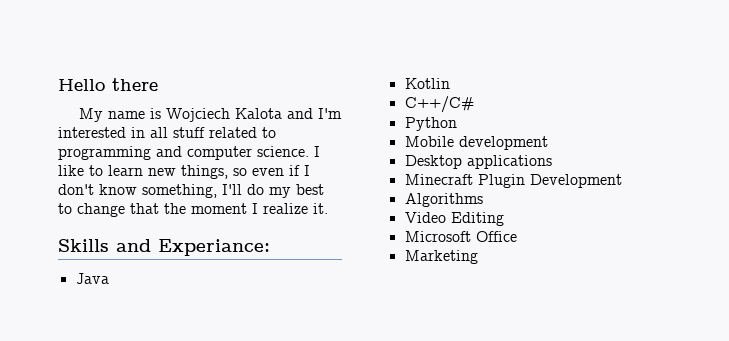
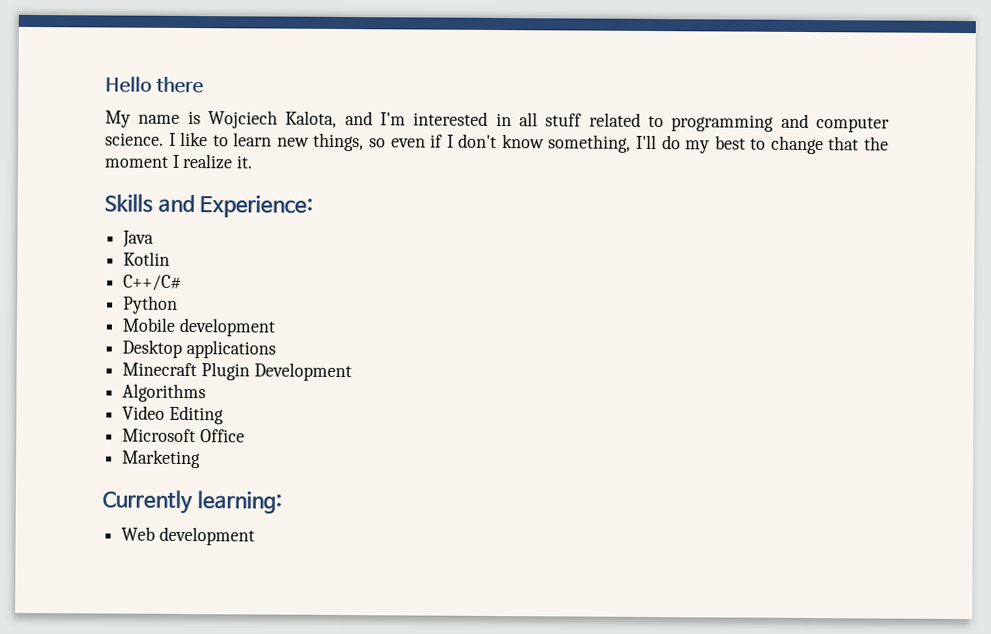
[234,108,282,119] Kalota -> [285,110,338,128] Kalota,
[158,239,270,256] Experiance: -> [199,195,314,218] Experience:
(478, 257) none -> [102,489,282,515] [121,526,255,546] // Currently learning: // Web development

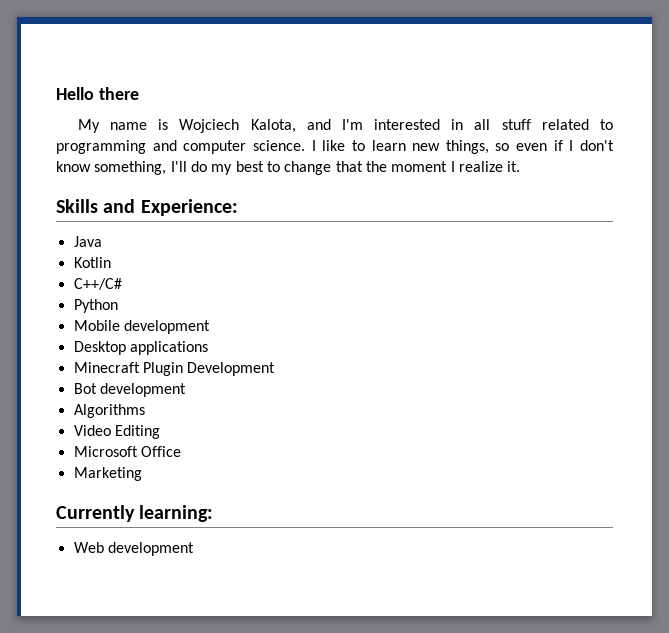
(352, 372) none -> [73,383,186,397] // Bot development

